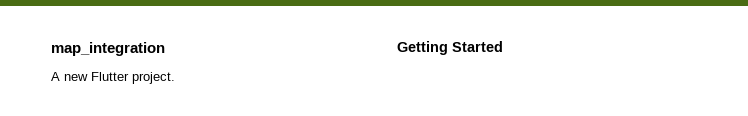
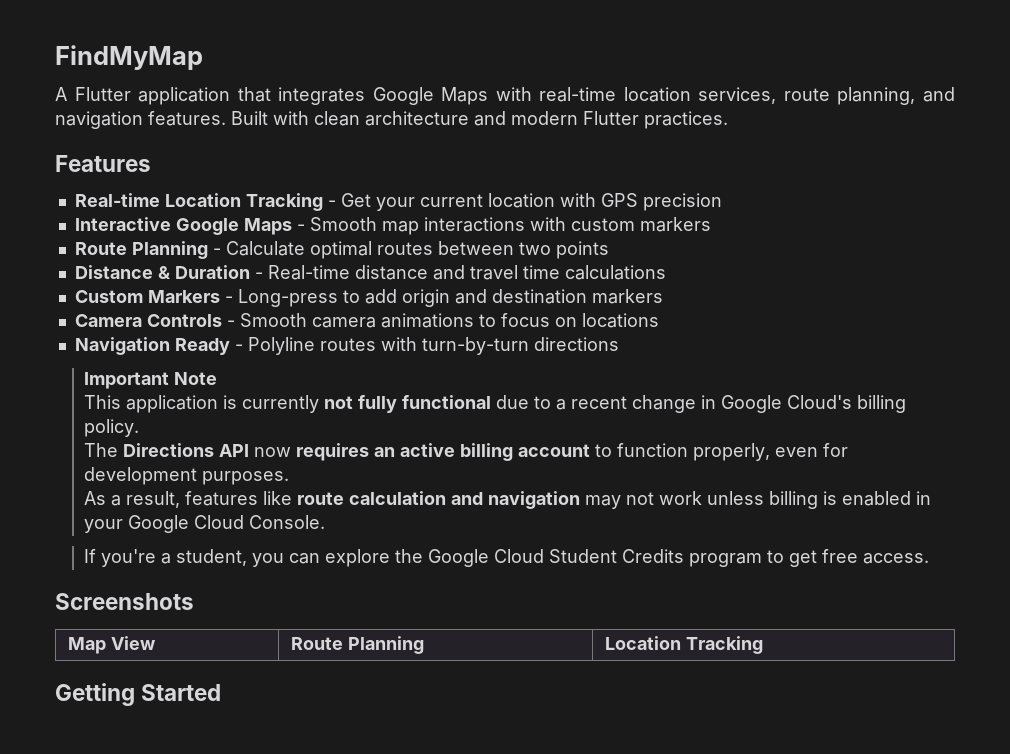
[51,42,165,56] map_integration -> [55,45,203,70] FindMyMap
[64,72,175,84] new Flutter project. -> [74,87,956,105] [55,111,728,129] [55,155,151,172] [74,193,722,211] [74,217,711,235] [74,241,609,259] [74,265,666,280] [74,289,663,307] [74,313,659,328] [74,337,619,355] [84,372,218,389] [84,395,907,413] [84,419,140,437] [84,443,849,461] [84,467,290,485] [84,491,932,509] [84,515,326,533] [84,549,930,567] [55,593,194,610] [67,636,156,654] [290,636,424,654] [604,636,763,654] Flutter application that integrates Google Maps with real-time location services, route planning, and navigation features. Built with clean architecture and modern Flutter practices. // Features // Real-time Location Tracking - Get your current location with GPS precision // Interactive Google Maps - Smooth map interactions with custom markers // Route Planning - Calculate optimal routes between two points // Distance & Duration - Real-time distance and travel time calculations // Custom Markers - Long-press to add origin and destination markers // Camera Controls - Smooth camera animations to focus on locations // Navigation Ready - Polyline routes with turn-by-turn directions // Important Note // This application is currently not fully functional due to a recent change in Google Cloud's billing policy. // The Directions API now requires an active billing account to function properly, even for development purposes. // As a result, features like route calculation and navigation may not work unless billing is enabled in your Google Cloud Console. // If you're a student, you can explore the Google Cloud Student Credits program to get free access. // Screenshots // Map View | Route Planning | Location Tracking

